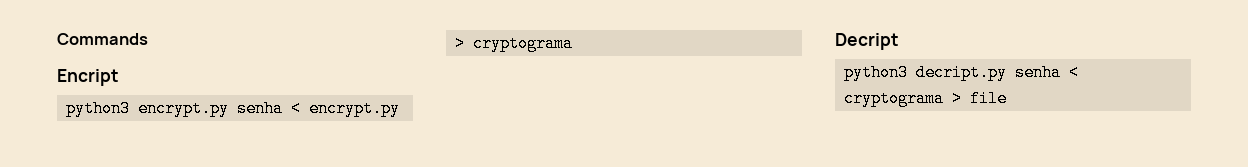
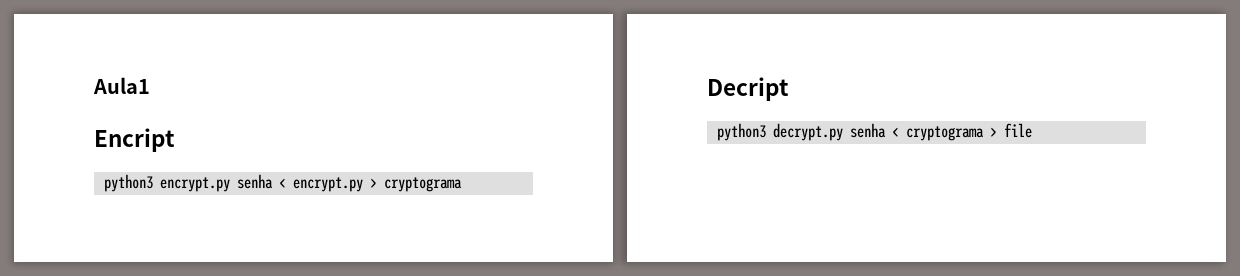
[57,33,148,45] Commands -> [93,77,150,94] Aula1
[916,64,1007,81] decript.py -> [772,123,843,141] decrypt.py

